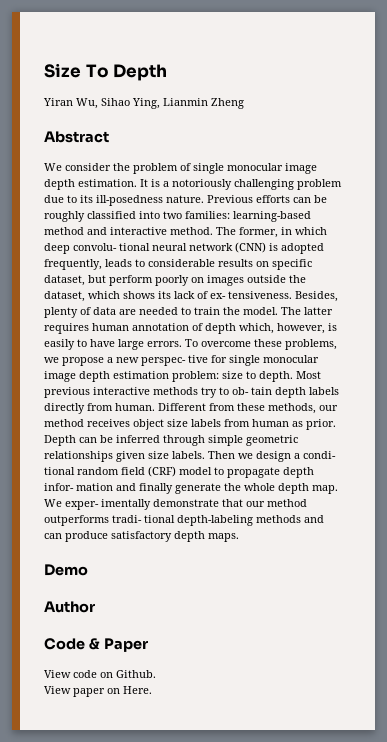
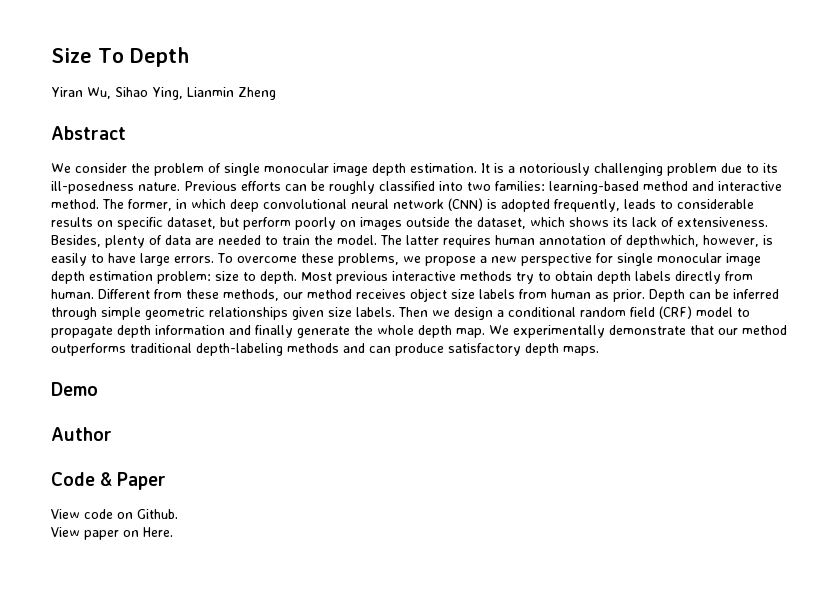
[73,243,150,251] convolu- tional -> [263,199,347,209] convolutional
[210,291,292,299] ex- tensiveness. -> [677,217,768,227] extensiveness.
[205,323,274,334] depth which, -> [626,235,699,248] depthwhich,
[141,355,208,366] perspec- tive -> [520,253,592,266] perspective
[232,387,272,395] ob- tain -> [555,271,593,281] obtain
[303,451,336,459] [44,467,75,475] condi- tional -> [508,307,576,317] conditional
[44,483,113,491] infor- mation -> [155,325,225,335] information
[65,499,151,510] exper- imentally -> [513,325,605,338] experimentally
[112,515,175,523] tradi- tional -> [130,343,192,353] traditional

